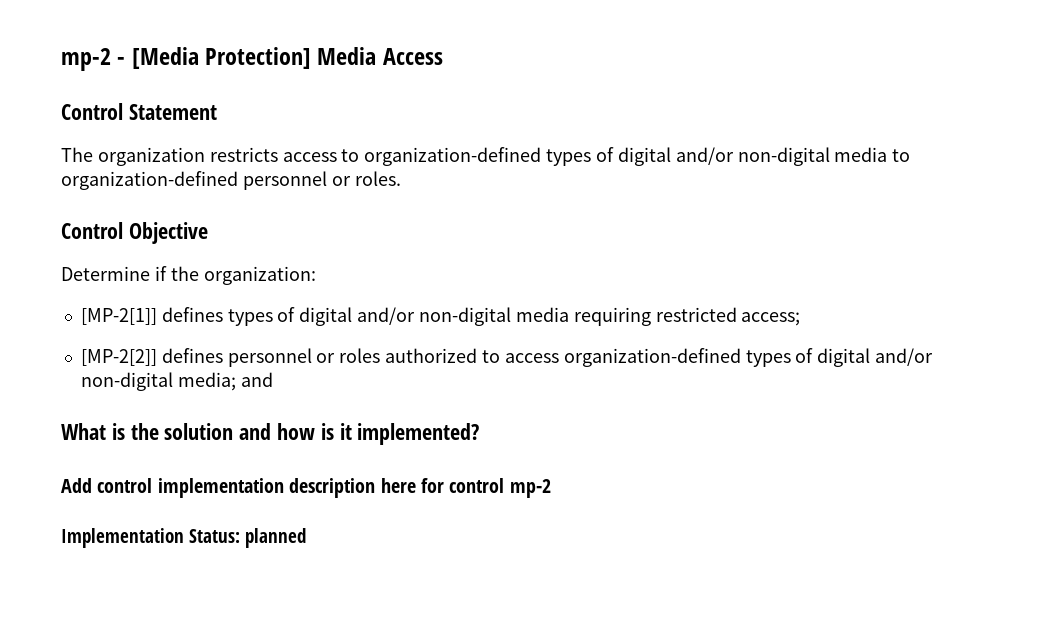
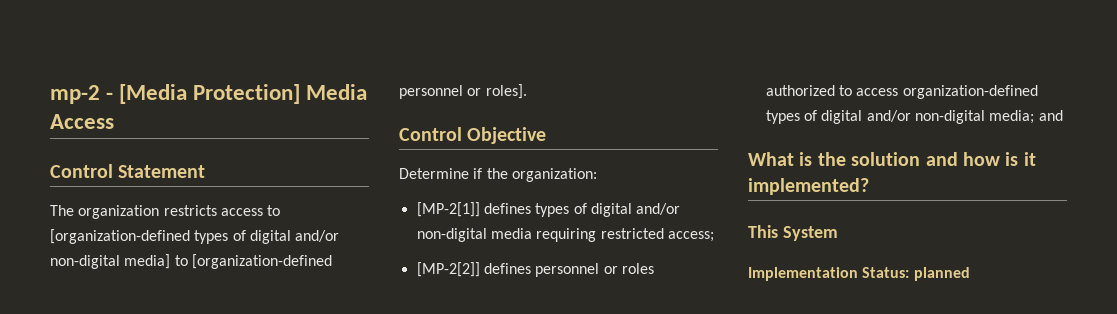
[364,147,911,166] [61,171,401,190] organization-defined types of digital and/or non-digital media to organization-defined personnel or roles. -> [50,229,340,244] [50,254,332,269] [399,84,527,99] [organization-defined types of digital and/or non-digital media] to [organization-defined personnel or roles].
[61,478,551,498] Add control implementation description here for control mp-2 -> [748,225,838,241] This System

